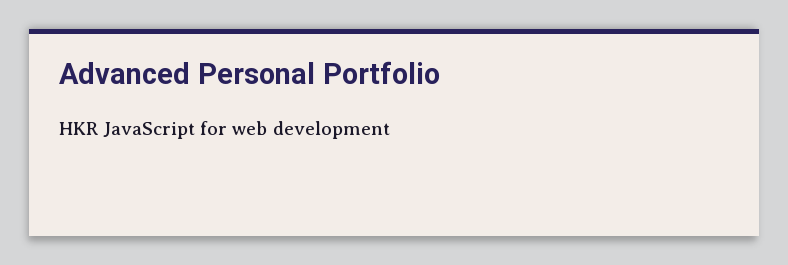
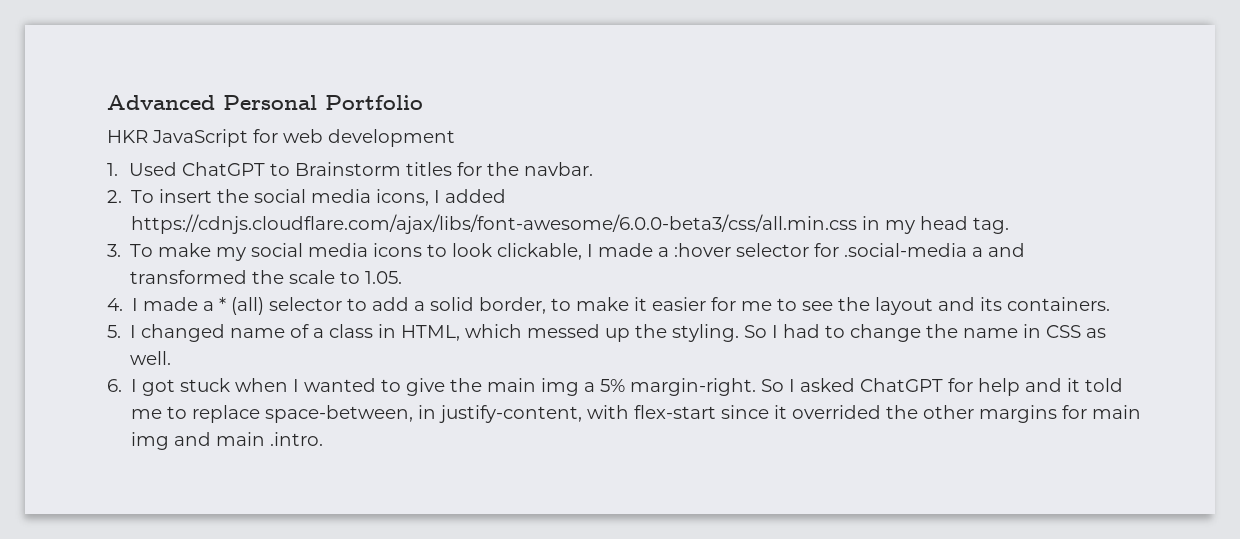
(390, 130) none -> [107,162,594,176] [107,189,507,206] [131,214,1010,234] [107,243,1026,261] [130,270,403,284] [107,297,1111,315] [107,324,1107,342] [130,351,172,365] [107,378,1124,396] [131,405,1142,423] [131,432,324,450] // 1. Used ChatGPT to Brainstorm titles for the navbar. // 2. To insert the social media icons, I added https://cdnjs.cloudflare.com/ajax/libs/font-awesome/6.0.0-beta3/css/all.min.css in my head tag. // 3. To make my social media icons to look clickable, I made a :hover selector for .social-media a and transformed the scale to 1.05. // 4. I made a * (all) selector to add a solid border, to make it easier for me to see the layout and its containers. // 5. I changed name of a class in HTML, which messed up the styling. So I had to change the name in CSS as well. // 6. I got stuck when I wanted to give the main img a 5% margin-right. So I asked ChatGPT for help and it told me to replace space-between, in justify-content, with flex-start since it overrided the other margins for main img and main .intro.

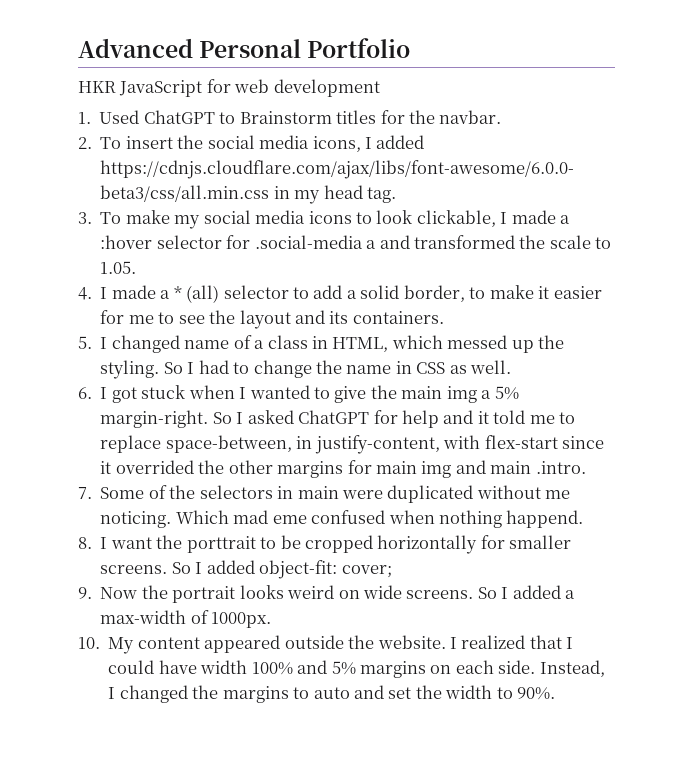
(324, 439) none -> [78,485,571,503] [100,510,584,528] [78,535,572,554] [100,560,392,579] [78,585,576,603] [100,610,272,628] [78,635,574,654] [108,660,605,678] [108,685,556,703] // 7. Some of the selectors in main were duplicated without me noticing. Which mad eme confused when nothing happend. // 8. I want the porttrait to be cropped horizontally for smaller screens. So I added object-fit: cover; // 9. Now the portrait looks weird on wide screens. So I added a max-width of 1000px. // 10. My content appeared outside the website. I realized that I could have width 100% and 5% margins on each side. Instead, I changed the margins to auto and set the width to 90%.

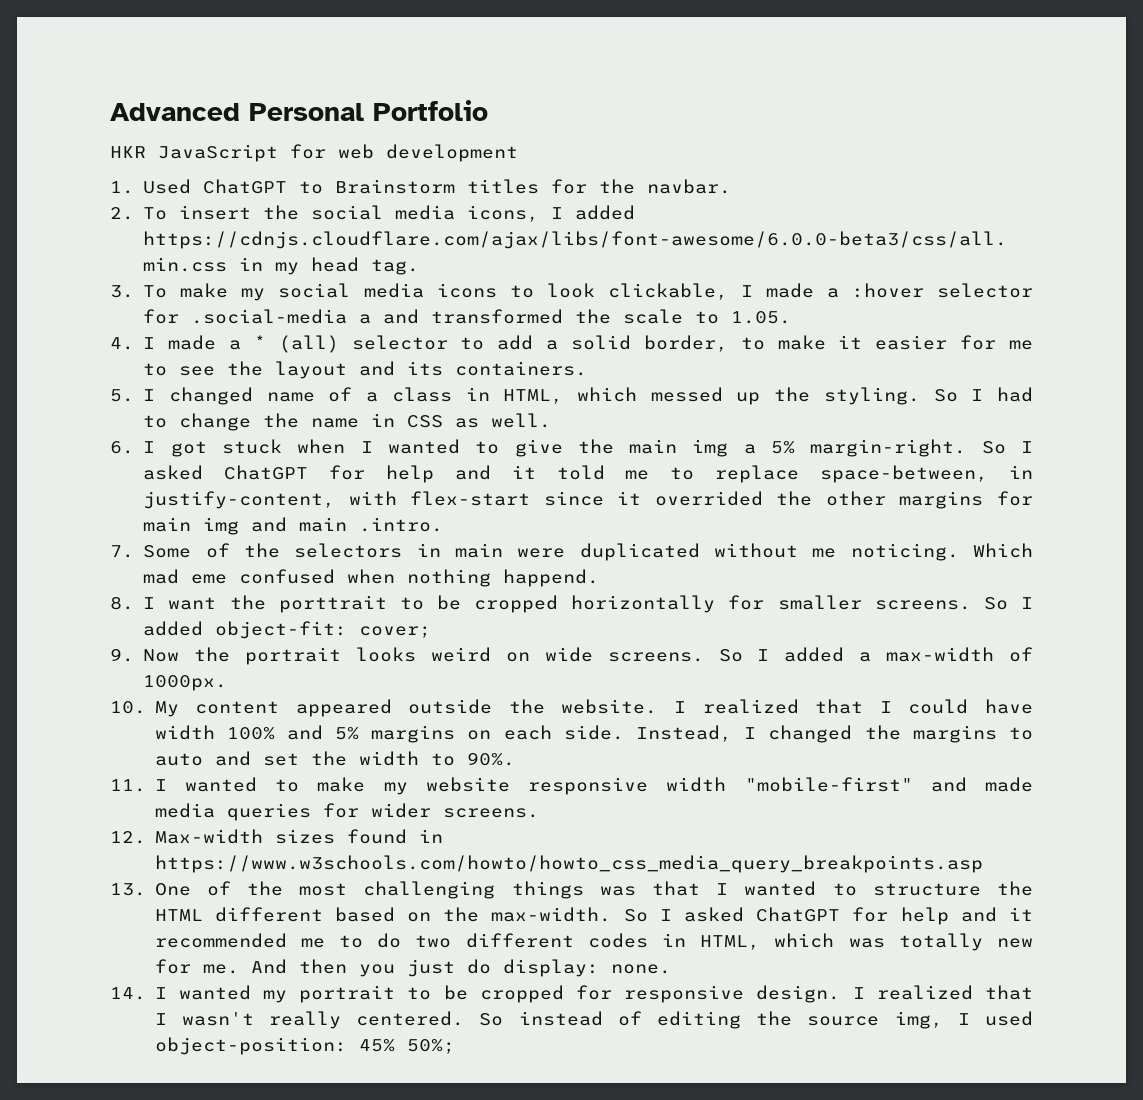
(556, 693) none -> [110,777,1033,795] [154,803,539,821] [110,829,443,844] [154,855,983,873] [110,881,1034,899] [154,907,1034,925] [154,933,1034,951] [154,959,671,977] [110,985,1033,1003] [154,1011,1034,1029] [154,1037,455,1055] // 11. I wanted to make my website responsive width "mobile-first" and made media queries for wider screens. // 12. Max-width sizes found in https://www.w3schools.com/howto/howto_css_media_query_breakpoints.asp // 13. One of the most challenging things was that I wanted to structure the HTML different based on the max-width. So I asked ChatGPT for help and it recommended me to do two different codes in HTML, which was totally new for me. And then you just do display: none. // 14. I wanted my portrait to be cropped for responsive design. I realized that I wasn't really centered. So instead of editing the source img, I used object-position: 45% 50%;

